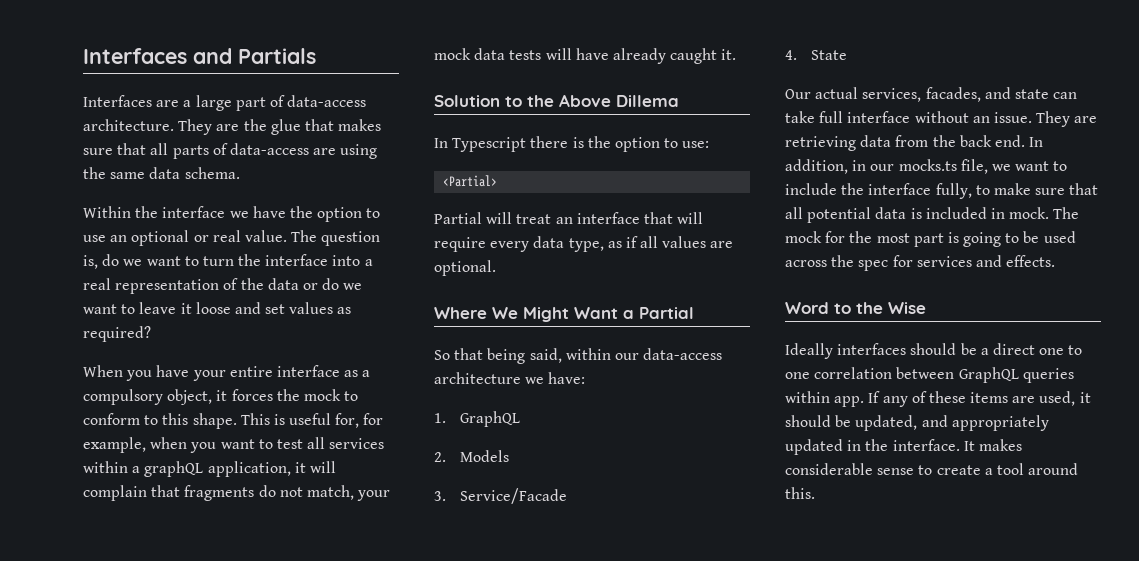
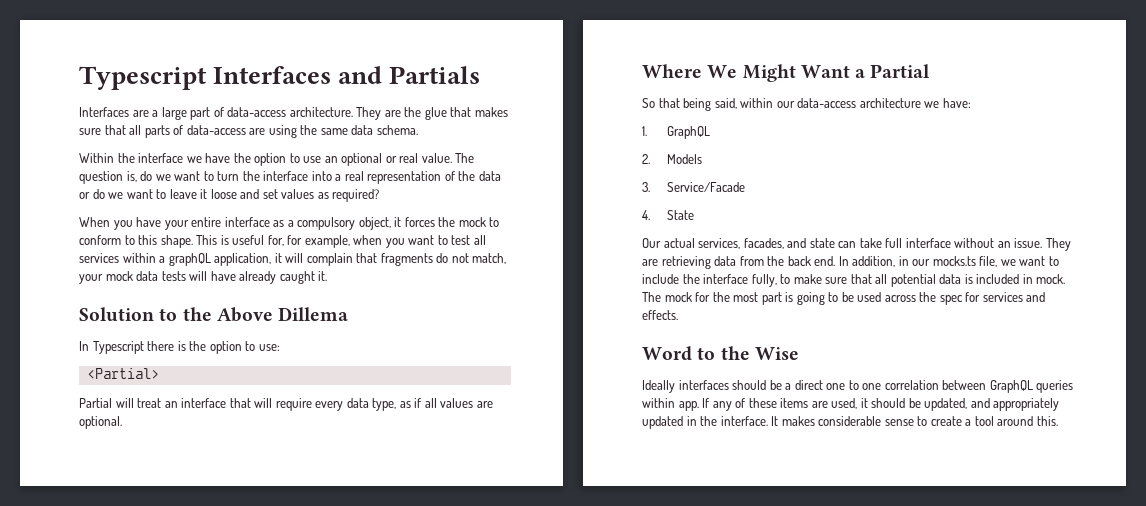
(83, 56) none -> [79,66,207,90] Typescript

